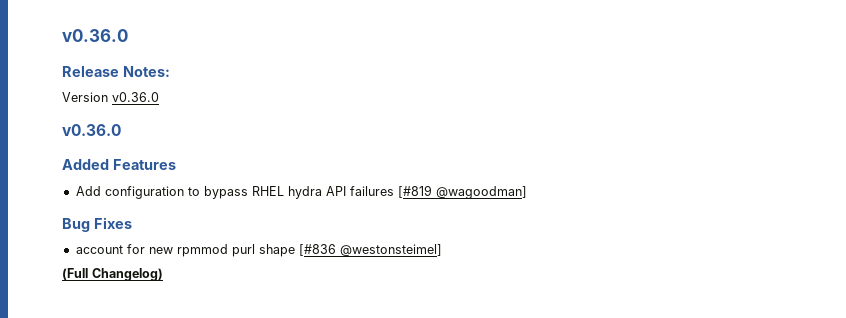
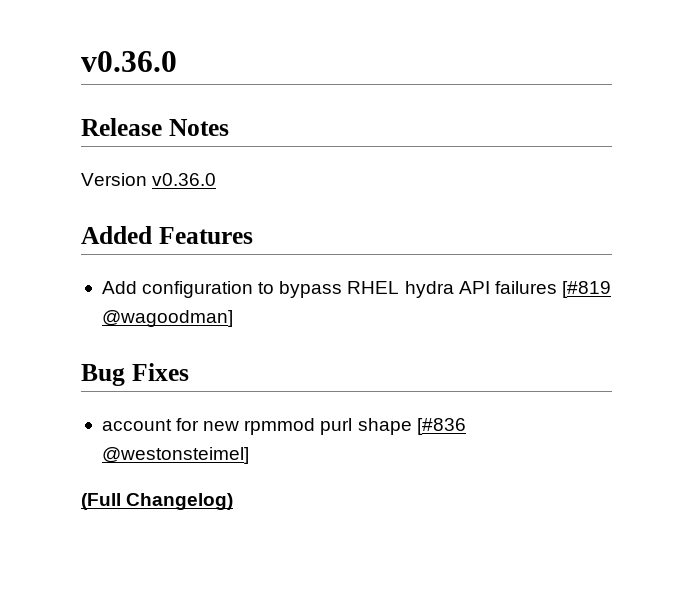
[122,66,170,77] Notes: -> [168,119,229,136] Notes
[62,124,121,136] // v0.36.0 -> (217, 179) none

